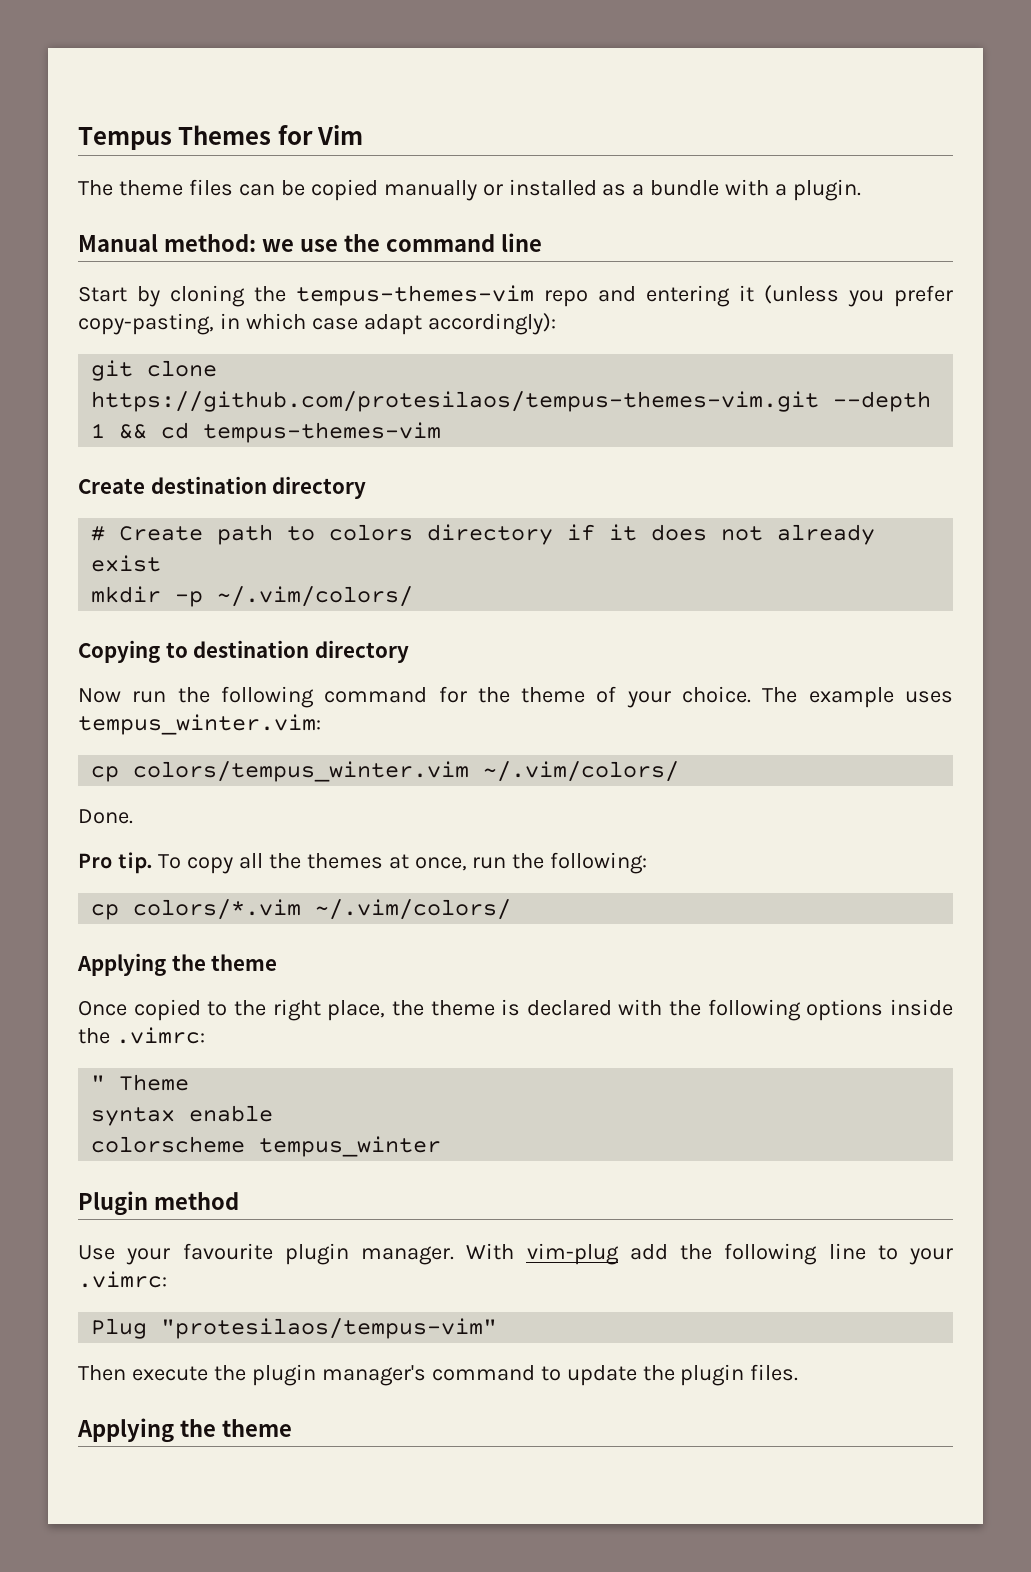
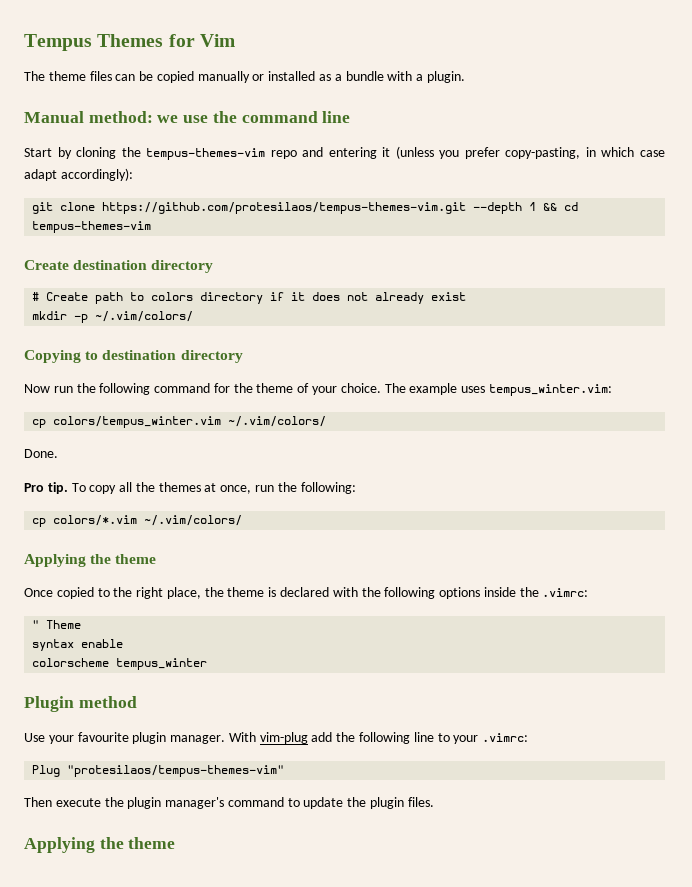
[161,1318,498,1339] "protesilaos/tempus-vim" -> [67,765,285,777] "protesilaos/tempus-themes-vim"

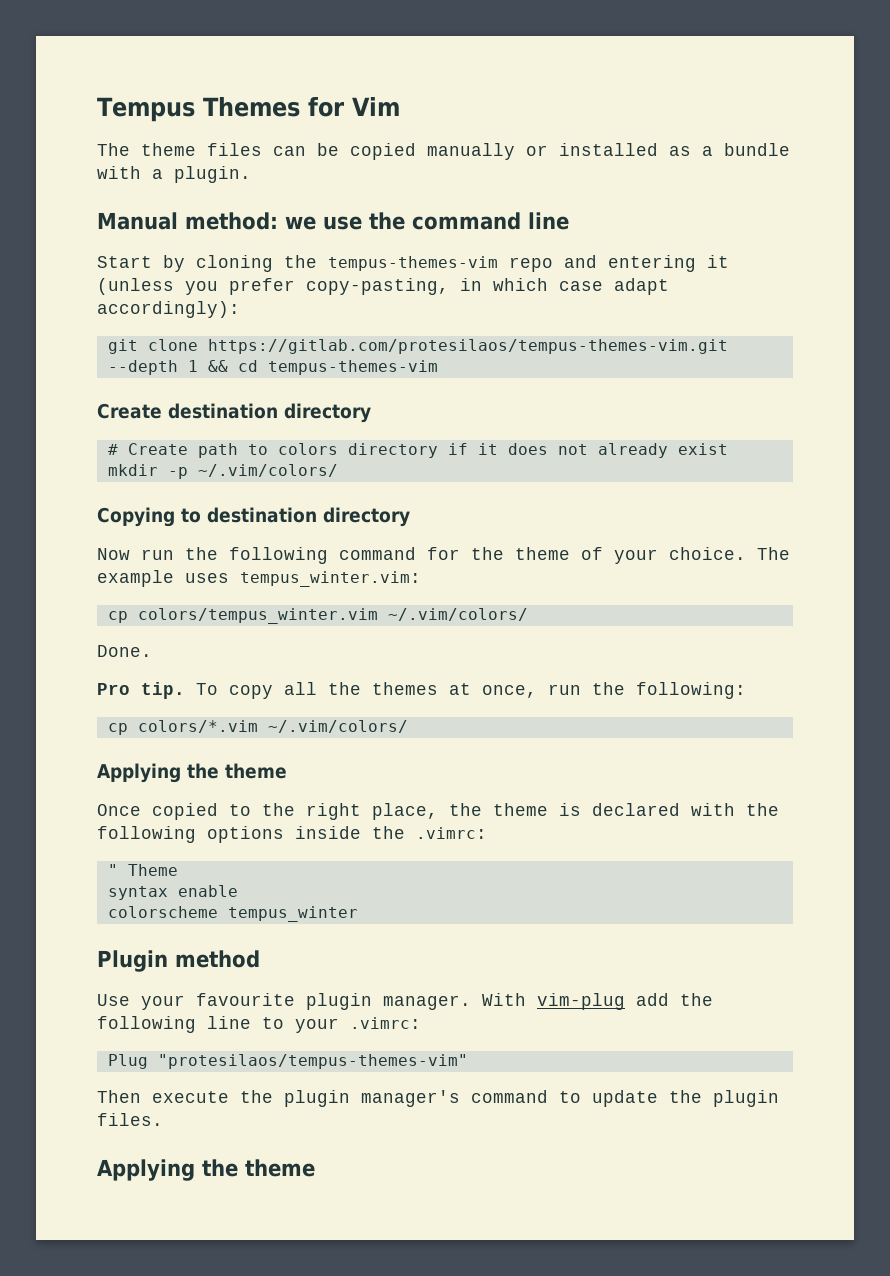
[102,202,467,214] https://github.com/protesilaos/tempus-themes-vim.git -> [207,339,728,354] https://gitlab.com/protesilaos/tempus-themes-vim.git

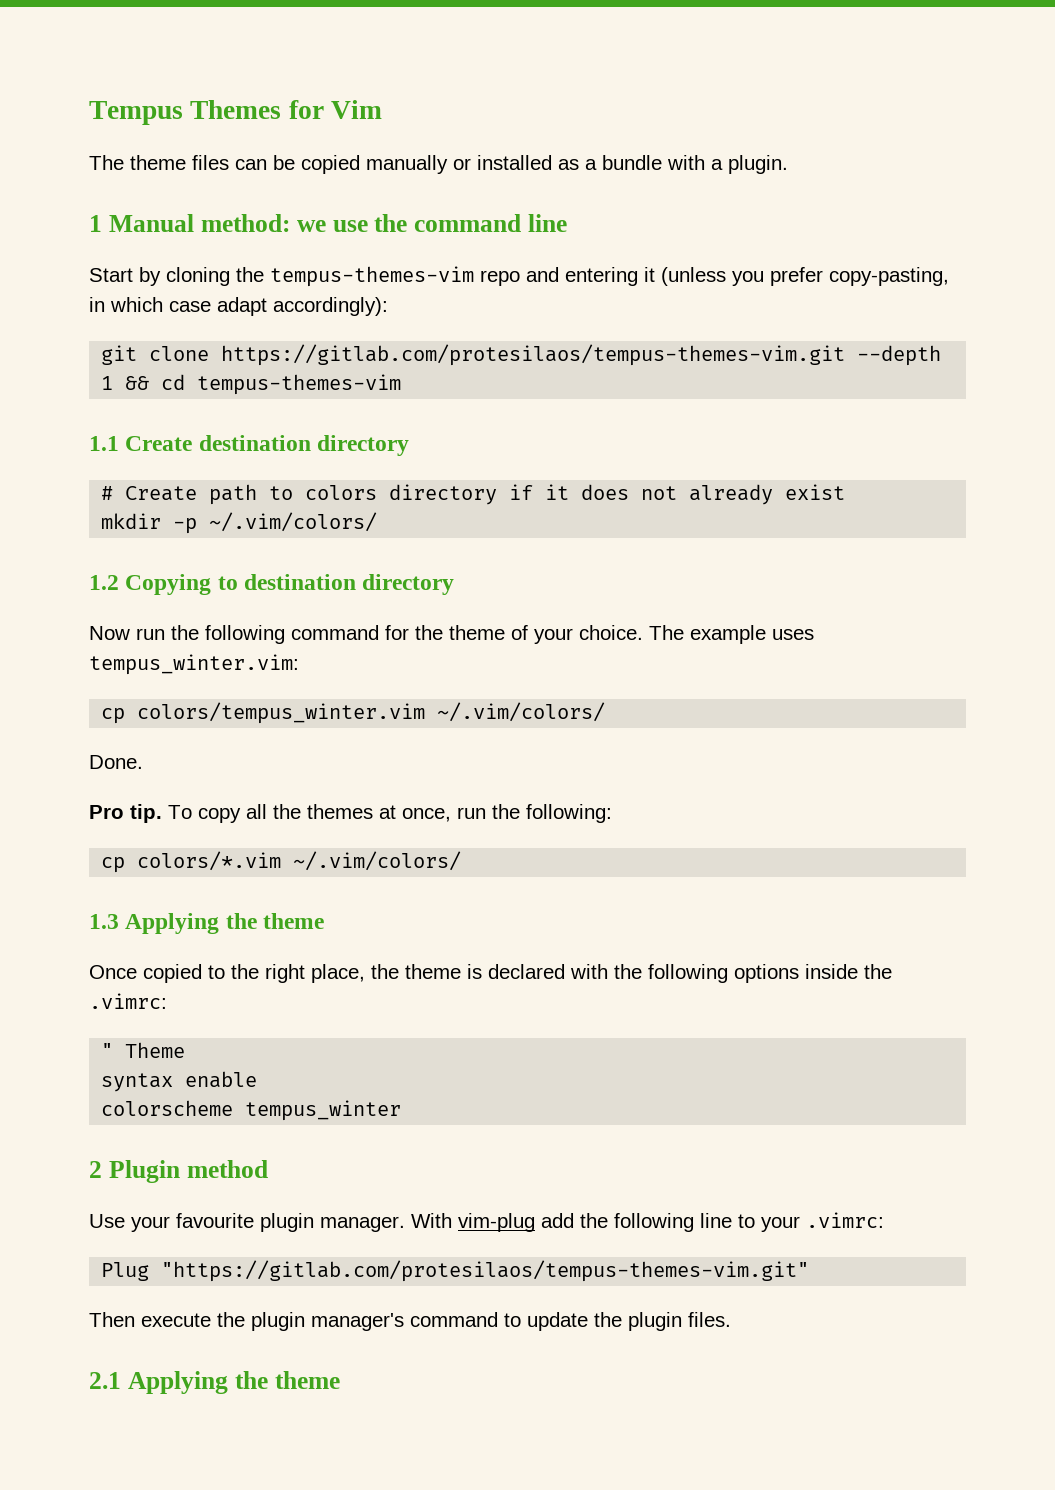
(251, 174) none -> [89,215,102,232] 1
(438, 367) none -> [89,436,119,451] 1.1
(338, 470) none -> [89,575,119,590] 1.2
(408, 726) none -> [89,914,119,929] 1.3
(358, 914) none -> [89,1161,102,1178] 2
[157,1054,468,1069] "protesilaos/tempus-themes-vim" -> [161,1260,810,1282] "https://gitlab.com/protesilaos/tempus-themes-vim.git"
(163, 1119) none -> [89,1372,121,1389] 2.1

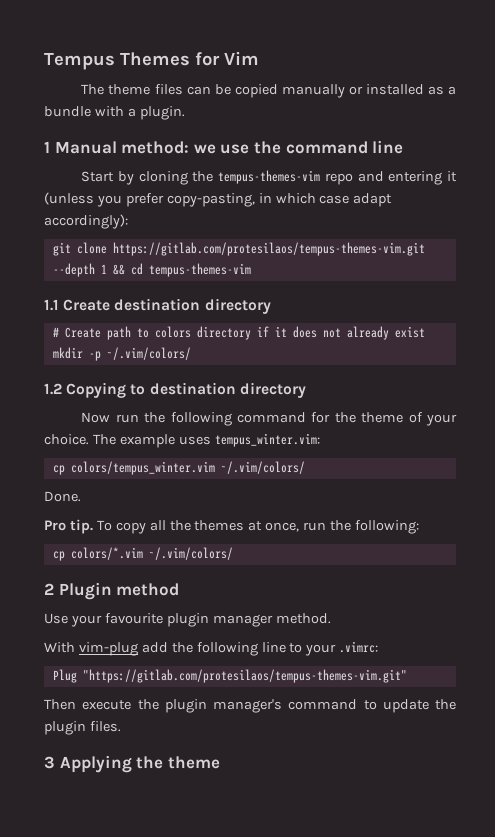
[89,913,325,934] [89,964,892,983] [89,993,167,1009] [101,1042,186,1058] [101,1071,258,1092] [101,1100,402,1121] // 1.3 Applying the theme // Once copied to the right place, the theme is declared with the following options inside the .vimrc: // " Theme // syntax enable // colorscheme tempus_winter -> (233, 553) none
[320,1216,405,1232] manager. -> [212,613,331,627] manager method. //
[89,1372,121,1389] 2.1 -> [44,756,55,769] 3

